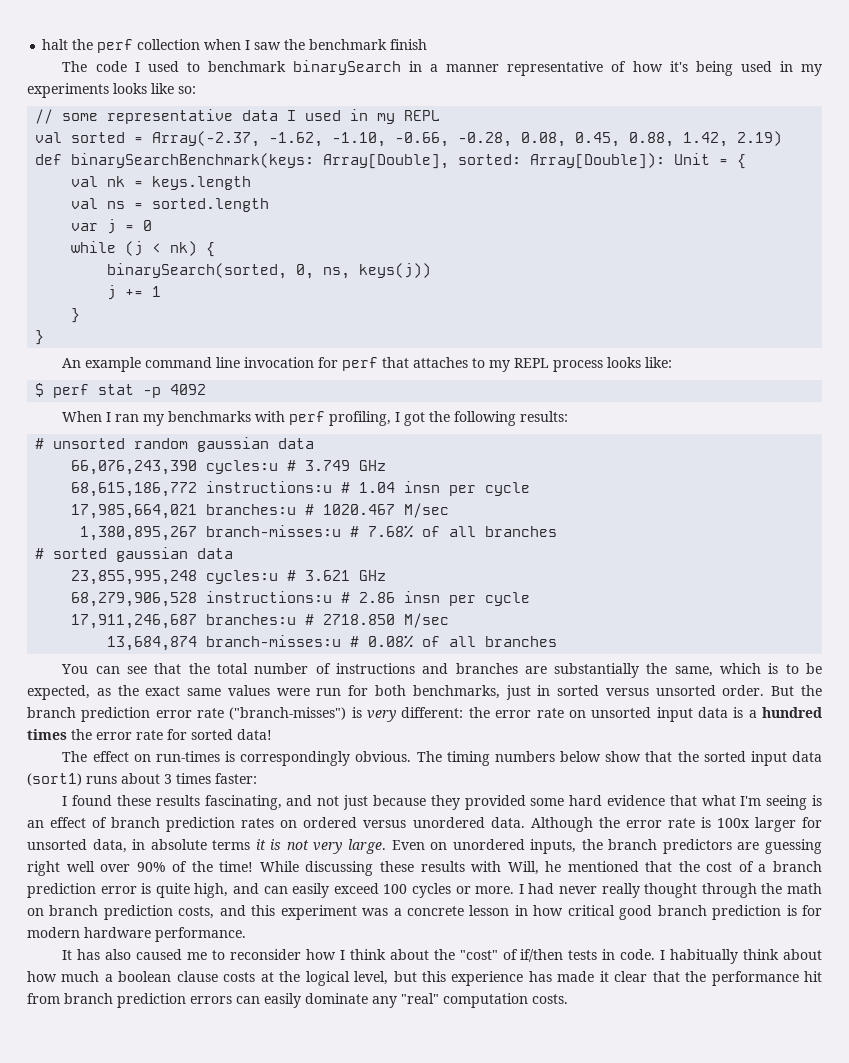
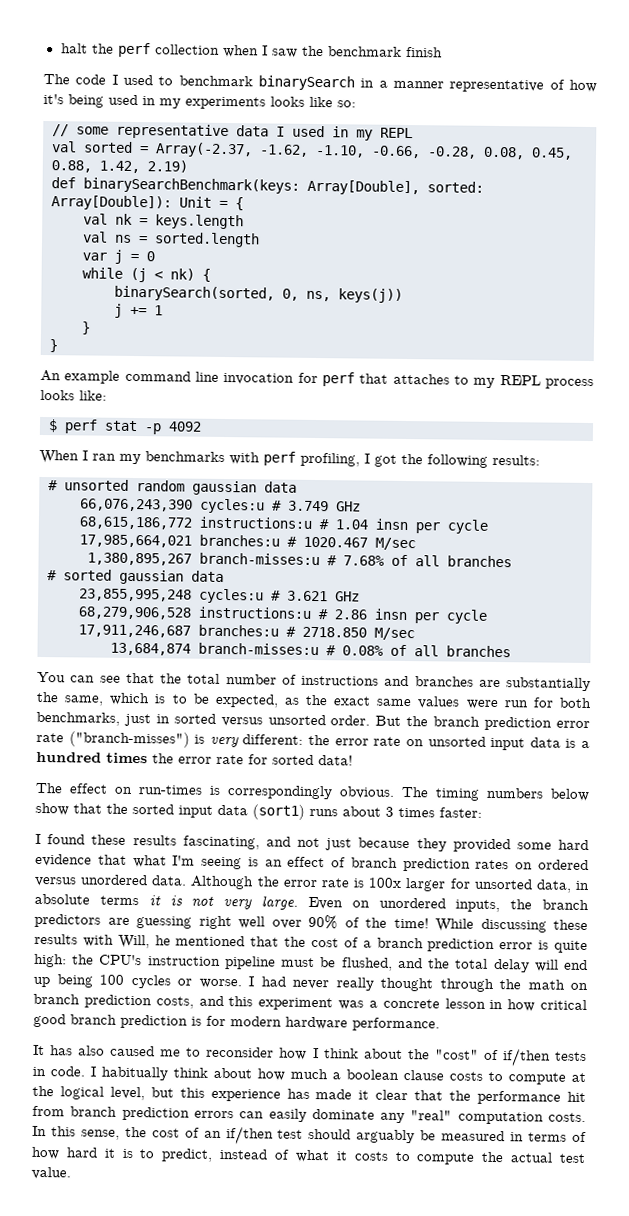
[194,883,379,898] high, and can easily exceed -> [34,953,588,973] [33,974,93,988] high: the CPU's instruction pipeline must be flushed, and the total delay will end up being
[475,886,515,894] more. -> [198,978,242,989] worse.
(256, 977) none -> [488,1071,566,1085] to compute
(568, 999) none -> [32,1125,587,1145] [31,1146,587,1165] [31,1166,71,1180] In this sense, the cost of an if/then test should arguably be measured in terms of how hard it is to predict, instead of what it costs to compute the actual test value.

